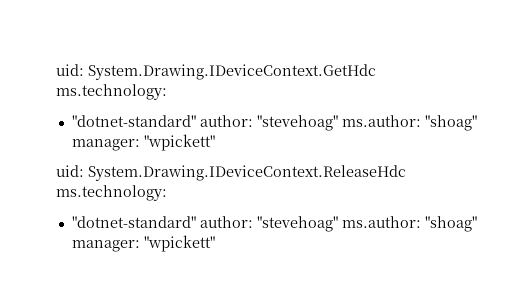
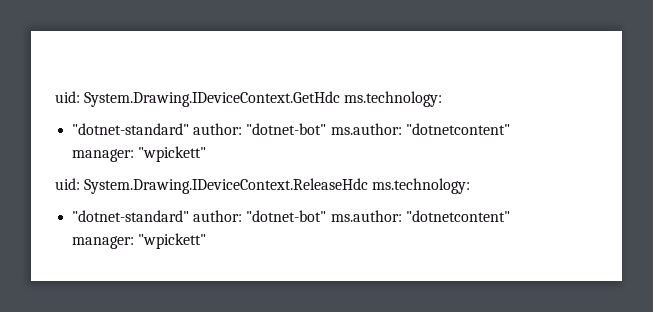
[256,115,477,131] "stevehoag" ms.author: "shoag" -> [246,123,510,135] "dotnet-bot" ms.author: "dotnetcontent"
[256,216,477,232] "stevehoag" ms.author: "shoag" -> [246,210,510,222] "dotnet-bot" ms.author: "dotnetcontent"

